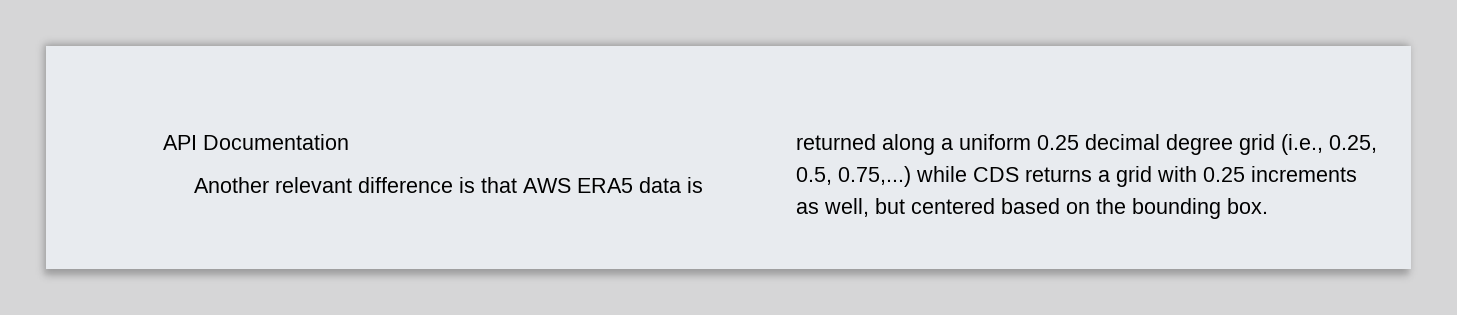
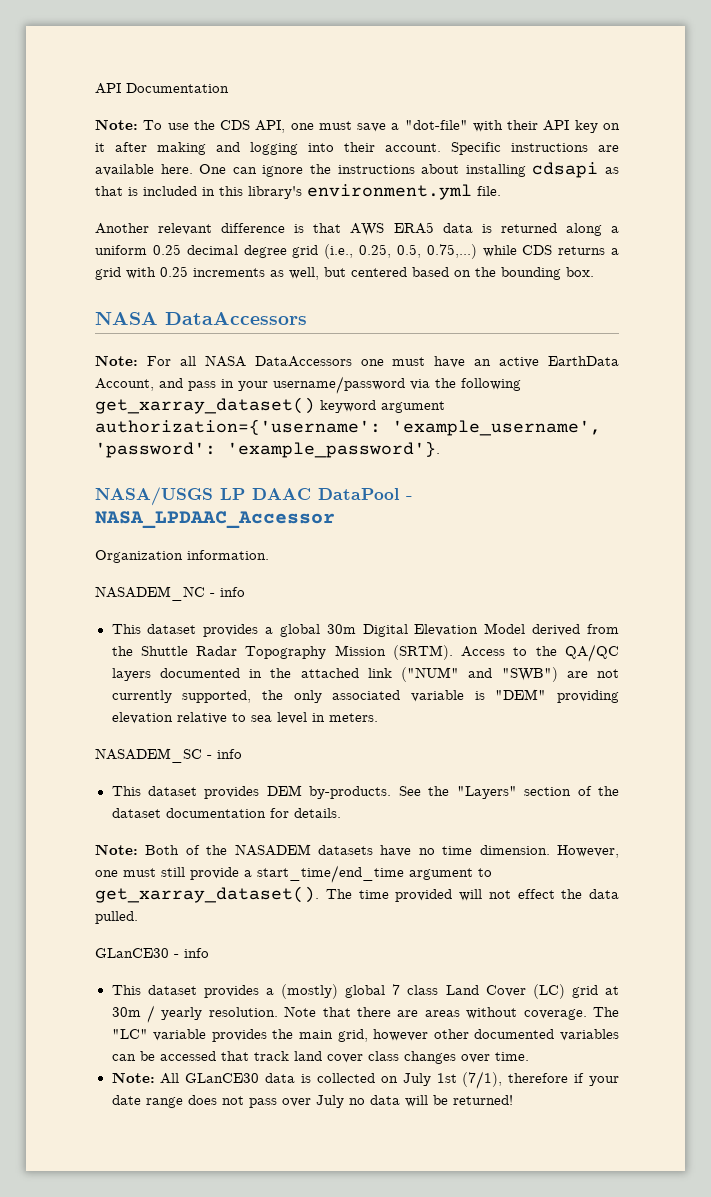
(349, 142) none -> [95,119,620,133] [95,142,619,155] [95,162,619,178] [95,184,501,200] // Note: To use the CDS API, one must save a "dot-file" with their API key on it after making and logging into their account. Specific instructions are available here. One can ignore the instructions about installing cdsapi as that is included in this library's environment.yml file.
(1268, 206) none -> [95,312,307,325] [95,355,619,368] [95,376,521,394] [95,397,445,414] [95,419,601,436] [95,441,440,458] [95,487,413,506] [95,511,335,529] [95,550,269,563] [95,586,245,601] [111,623,620,637] [111,644,619,662] [111,667,619,682] [111,689,619,703] [111,712,378,724] [95,748,242,763] [111,785,619,799] [111,808,341,818] [95,844,619,858] [95,865,492,883] [95,886,619,903] [95,911,138,924] [95,948,209,958] [111,984,619,999] [111,1005,620,1023] [111,1029,619,1042] [111,1051,529,1064] [111,1071,619,1089] [111,1095,513,1108] // NASA DataAccessors // Note: For all NASA DataAccessors one must have an active EarthData Account, and pass in your username/password via the following get_xarray_dataset() keyword argument authorization={'username': 'example_username', 'password': 'example_password'}. // NASA/USGS LP DAAC DataPool - NASA_LPDAAC_Accessor // Organization information. // NASADEM_NC - info // This dataset provides a global 30m Digital Elevation Model derived from the Shuttle Radar Topography Mission (SRTM). Access to the QA/QC layers documented in the attached link ("NUM" and "SWB") are not currently supported, the only associated variable is "DEM" providing elevation relative to sea level in meters. // NASADEM_SC - info // This dataset provides DEM by-products. See the "Layers" section of the dataset documentation for details. // Note: Both of the NASADEM datasets have no time dimension. However, one must still provide a start_time/end_time argument to get_xarray_dataset(). The time provided will not effect the data pulled. // GLanCE30 - info // This dataset provides a (mostly) global 7 class Land Cover (LC) grid at 30m / yearly resolution. Note that there are areas without coverage. The "LC" variable provides the main grid, however other documented variables can be accessed that track land cover class changes over time. // Note: All GLanCE30 data is collected on July 1st (7/1), therefore if your date range does not pass over July no data will be returned!

